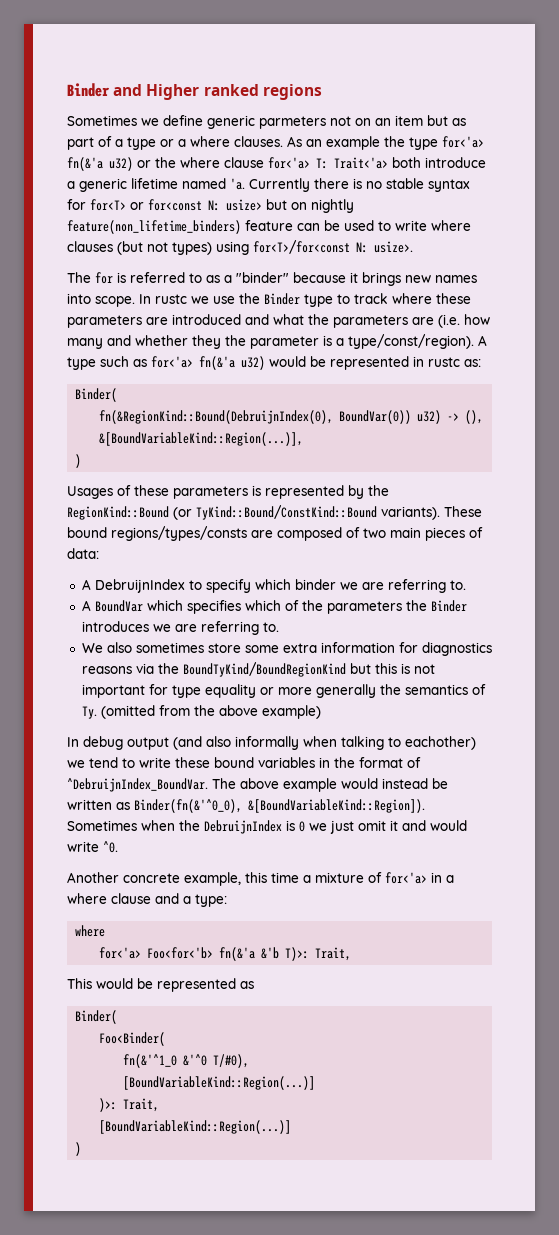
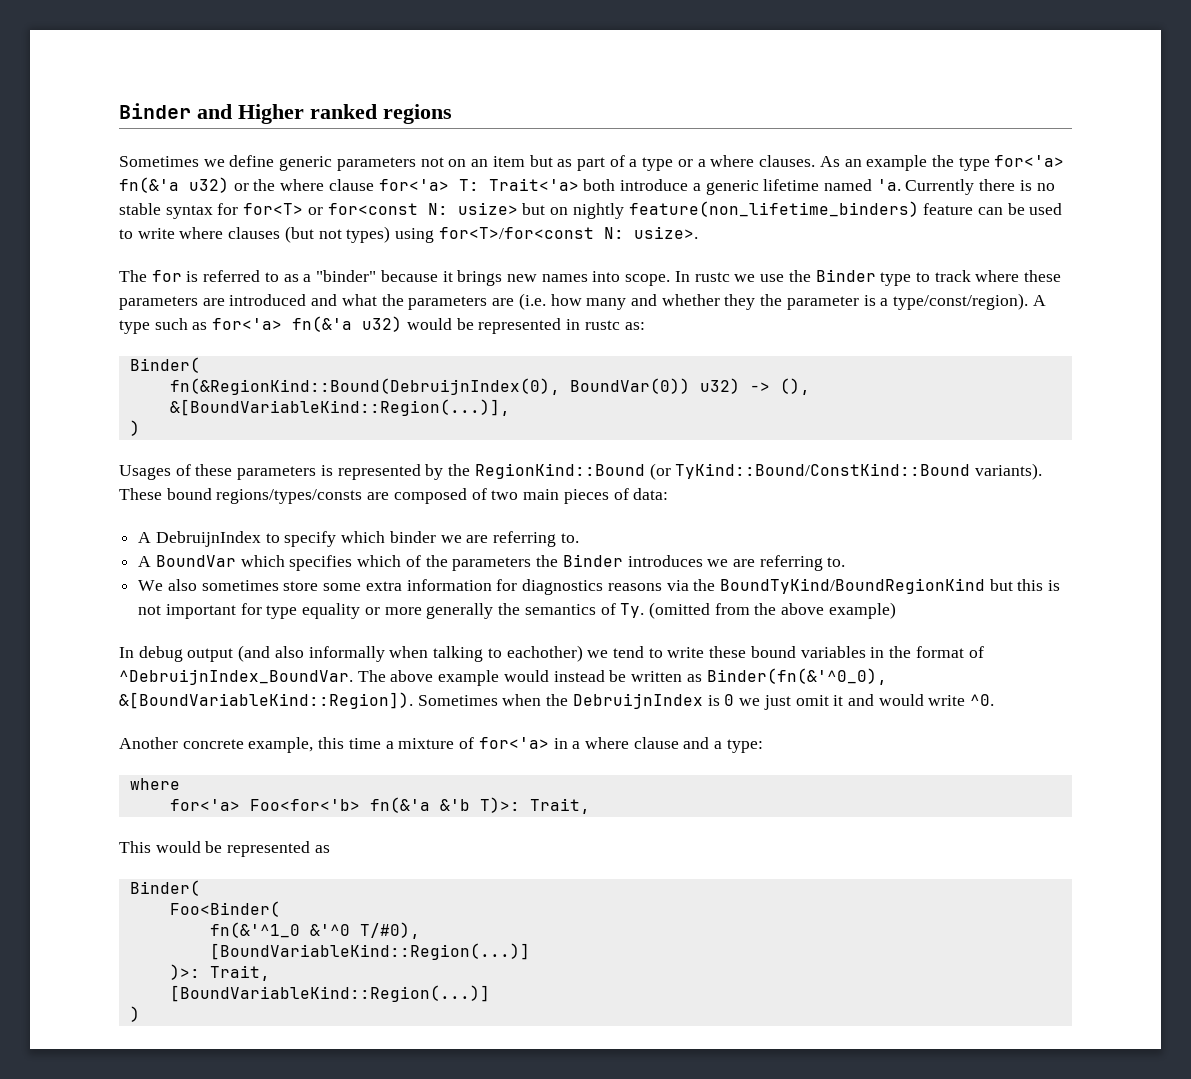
[259,116,326,129] parmeters -> [336,157,416,171] parameters

